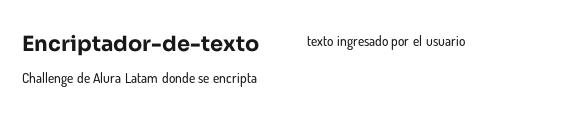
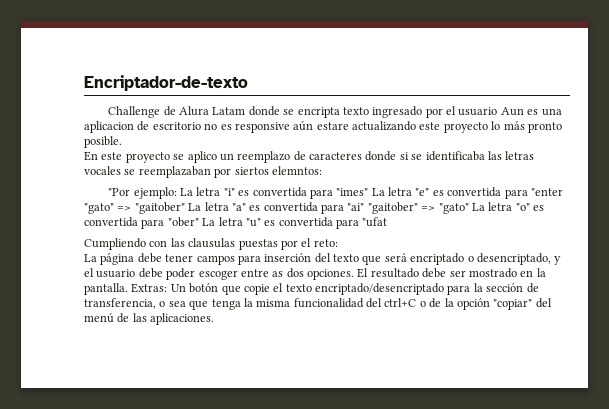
(465, 41) none -> [500,107,562,116] [84,120,562,133] [84,136,122,148] [84,151,535,163] [84,166,322,178] [108,187,563,199] [84,202,544,214] [84,217,388,229] [84,238,338,250] [84,253,562,265] [84,268,546,280] [84,283,539,295] [84,298,552,310] [84,312,215,325] Aun es una aplicacion de escritorio no es responsive aún estare actualizando este proyecto lo más pronto posible. // En este proyecto se aplico un reemplazo de caracteres donde si se identificaba las letras vocales se reemplazaban por siertos elemntos: // "Por ejemplo: La letra "i" es convertida para "imes" La letra "e" es convertida para "enter "gato" => "gaitober" La letra "a" es convertida para "ai" "gaitober" => "gato" La letra "o" es convertida para "ober" La letra "u" es convertida para "ufat // Cumpliendo con las clausulas puestas por el reto: // La página debe tener campos para inserción del texto que será encriptado o desencriptado, y el usuario debe poder escoger entre as dos opciones. El resultado debe ser mostrado en la pantalla. Extras: Un botón que copie el texto encriptado/desencriptado para la sección de transferencia, o sea que tenga la misma funcionalidad del ctrl+C o de la opción "copiar" del menú de las aplicaciones.

